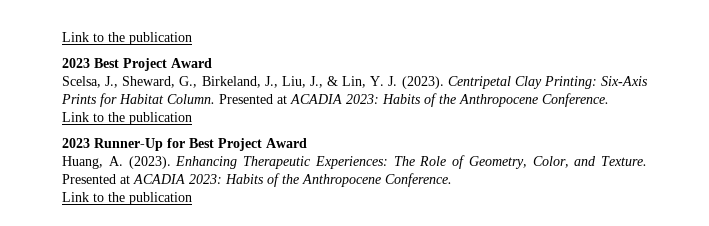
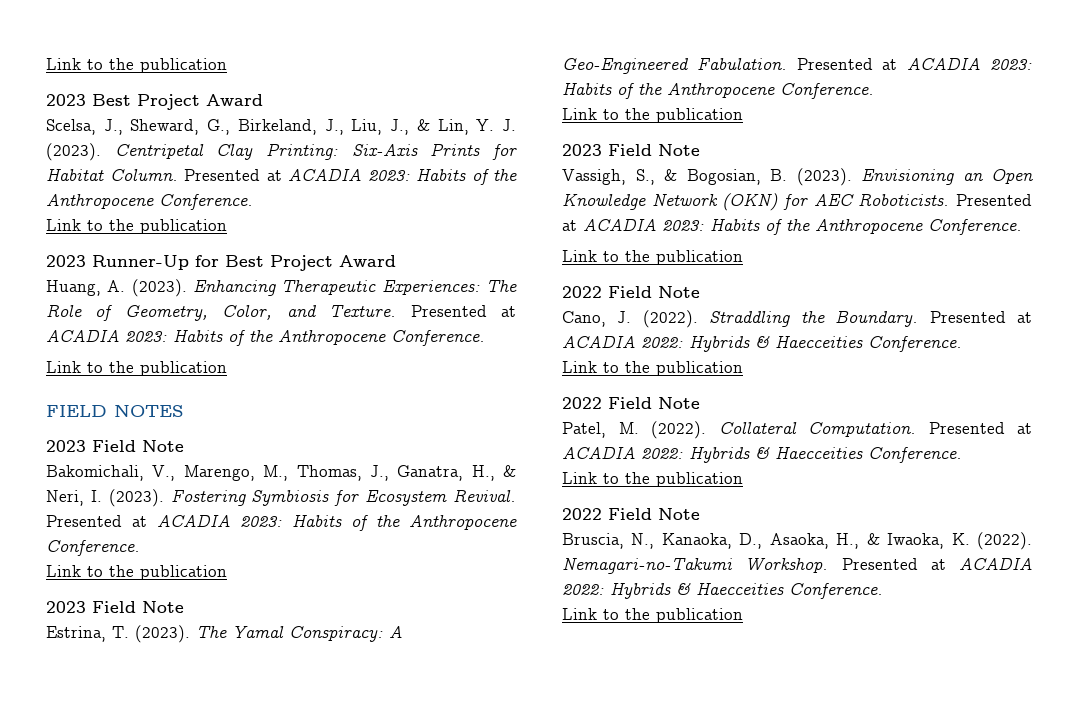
(192, 198) none -> [46,404,184,417] [46,440,184,452] [46,465,516,481] [46,489,516,507] [46,514,517,531] [46,540,140,556] [46,565,227,580] [46,601,184,613] [46,625,402,643] [562,57,1032,74] [562,82,874,99] [562,108,743,123] [562,144,700,156] [562,168,1033,186] [562,193,1032,211] [562,218,1022,235] [562,250,743,265] [562,286,700,298] [562,310,1032,328] [562,335,962,352] [562,361,743,376] [562,397,700,409] [562,421,1032,439] [562,446,962,463] [562,472,743,487] [562,508,700,520] [562,532,1032,550] [562,557,1032,574] [562,582,883,599] [562,608,743,623] // FIELD NOTES // 2023 Field Note // Bakomichali, V., Marengo, M., Thomas, J., Ganatra, H., & Neri, I. (2023). Fostering Symbiosis for Ecosystem Revival. Presented at ACADIA 2023: Habits of the Anthropocene Conference. // Link to the publication // 2023 Field Note // Estrina, T. (2023). The Yamal Conspiracy: A Geo-Engineered Fabulation. Presented at ACADIA 2023: Habits of the Anthropocene Conference. // Link to the publication // 2023 Field Note // Vassigh, S., & Bogosian, B. (2023). Envisioning an Open Knowledge Network (OKN) for AEC Roboticists. Presented at ACADIA 2023: Habits of the Anthropocene Conference. // Link to the publication // 2022 Field Note // Cano, J. (2022). Straddling the Boundary. Presented at ACADIA 2022: Hybrids & Haecceities Conference. // Link to the publication // 2022 Field Note // Patel, M. (2022). Collateral Computation. Presented at ACADIA 2022: Hybrids & Haecceities Conference. // Link to the publication // 2022 Field Note // Bruscia, N., Kanaoka, D., Asaoka, H., & Iwaoka, K. (2022). Nemagari-no-Takumi Workshop. Presented at ACADIA 2022: Hybrids & Haecceities Conference. // Link to the publication

